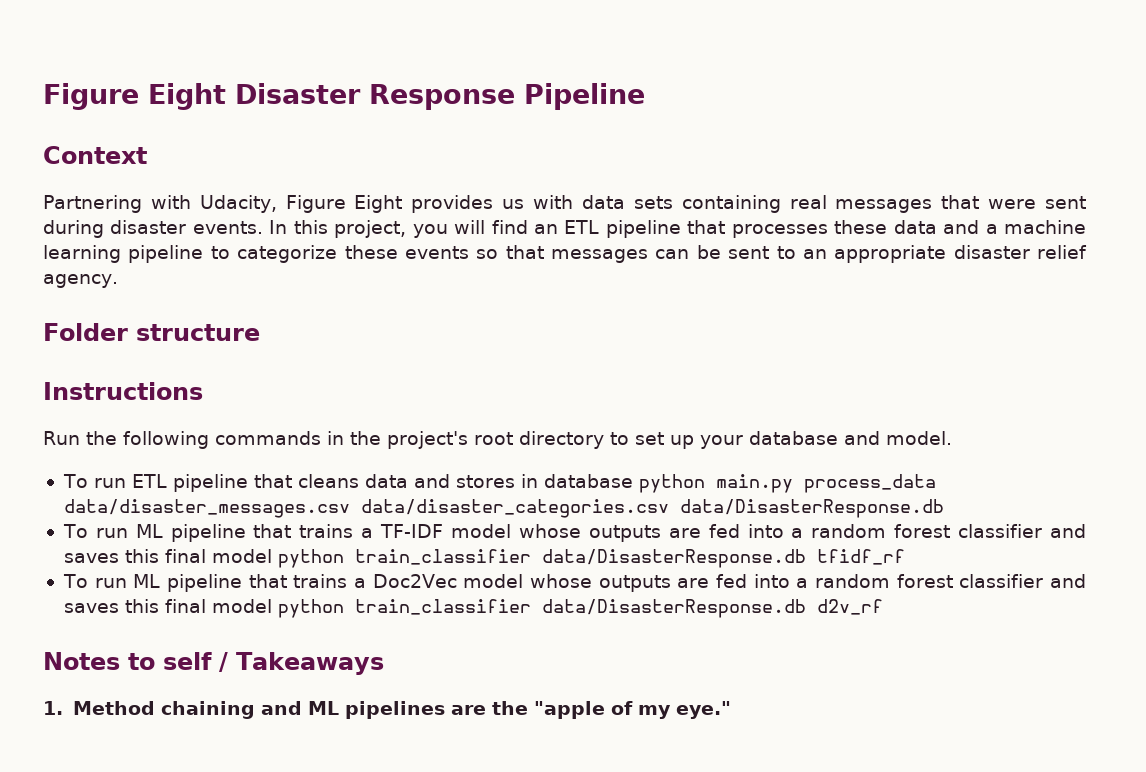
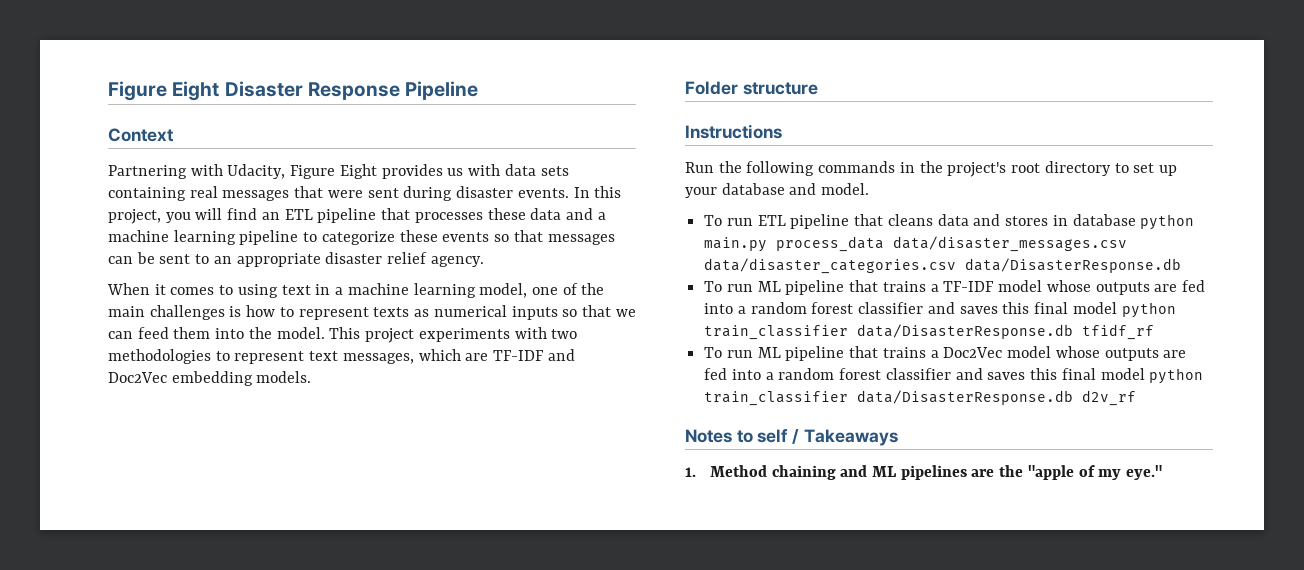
(118, 281) none -> [107,283,605,298] [108,305,636,320] [108,327,578,343] [108,349,575,364] [108,371,312,386] // When it comes to using text in a machine learning model, one of the main challenges is how to represent texts as numerical inputs so that we can feed them into the model. This project experiments with two methodologies to represent text messages, which are TF-IDF and Doc2Vec embedding models.

